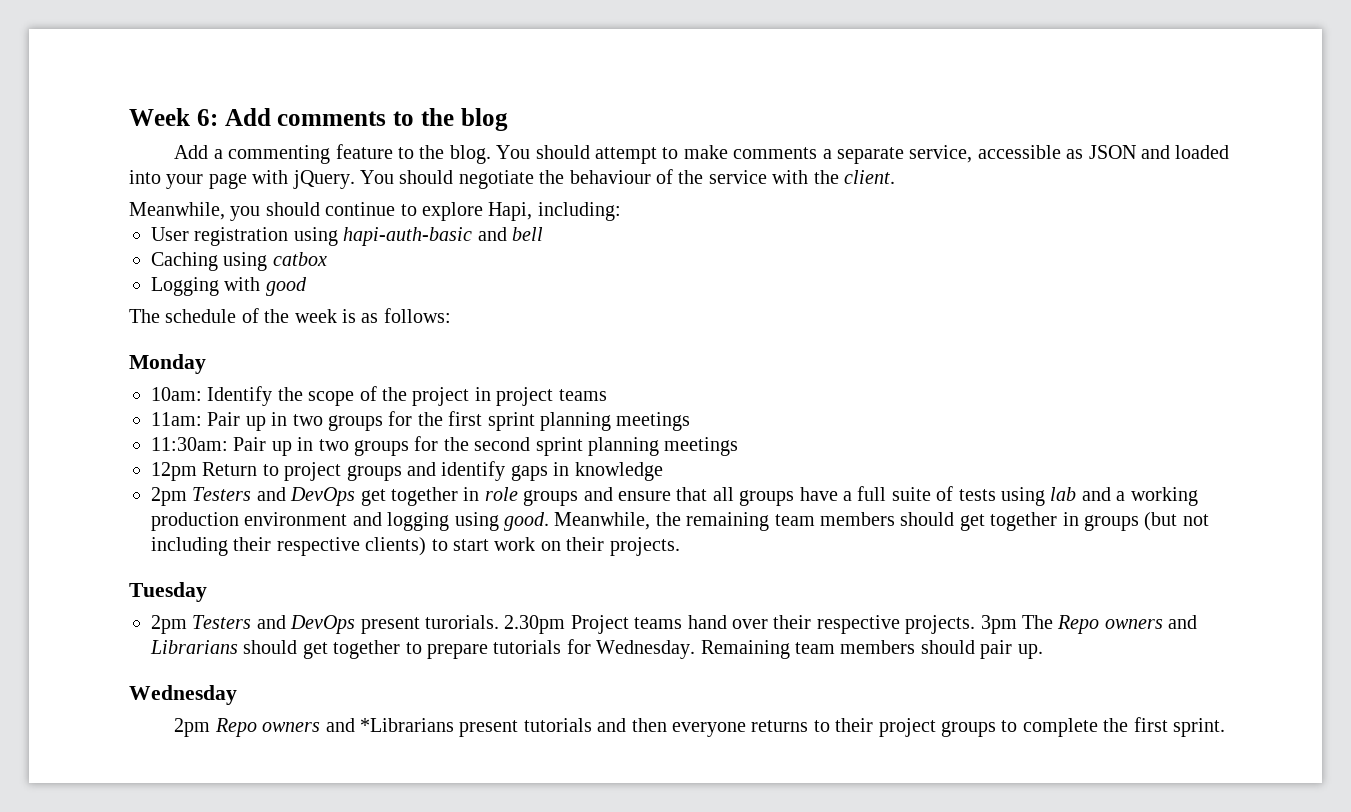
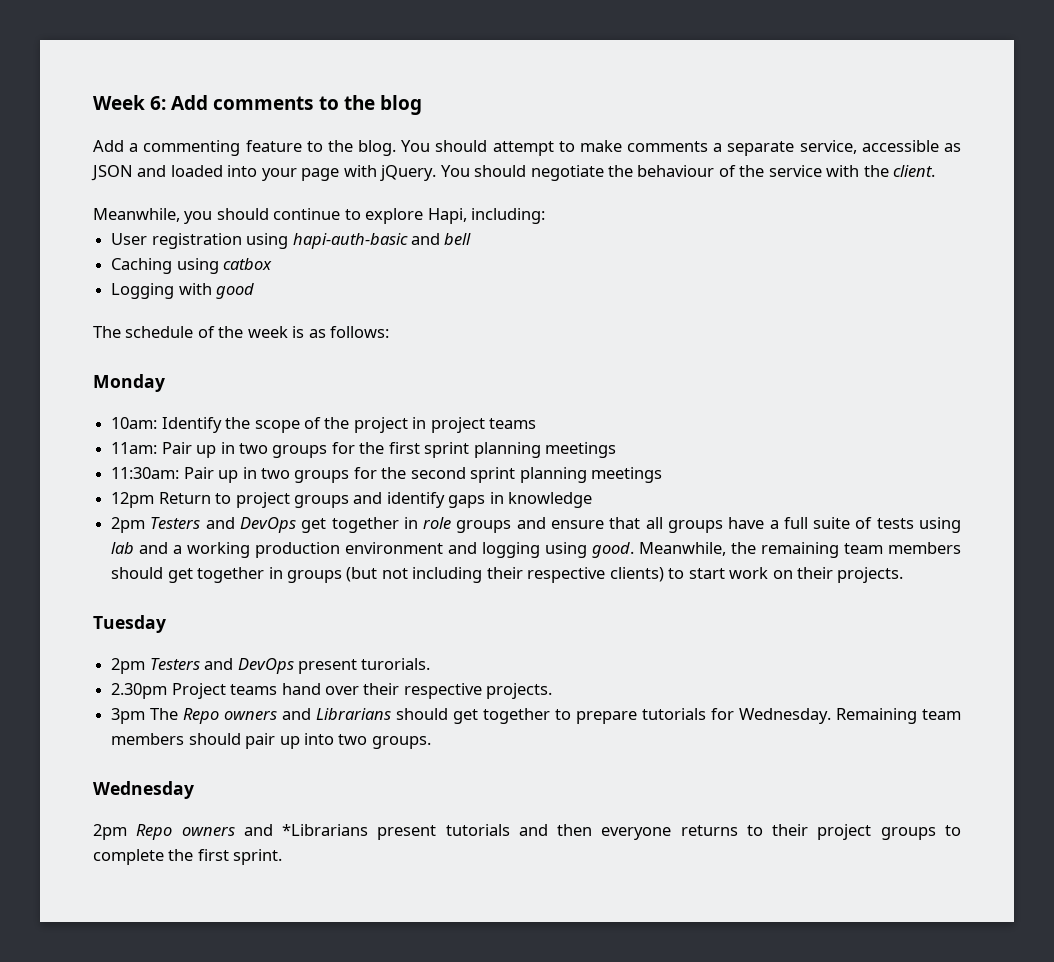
(499, 622) none -> (431, 664) //
(976, 624) none -> (553, 691) //
[1017,644,1043,659] up. -> [279,733,431,749] up into two groups.

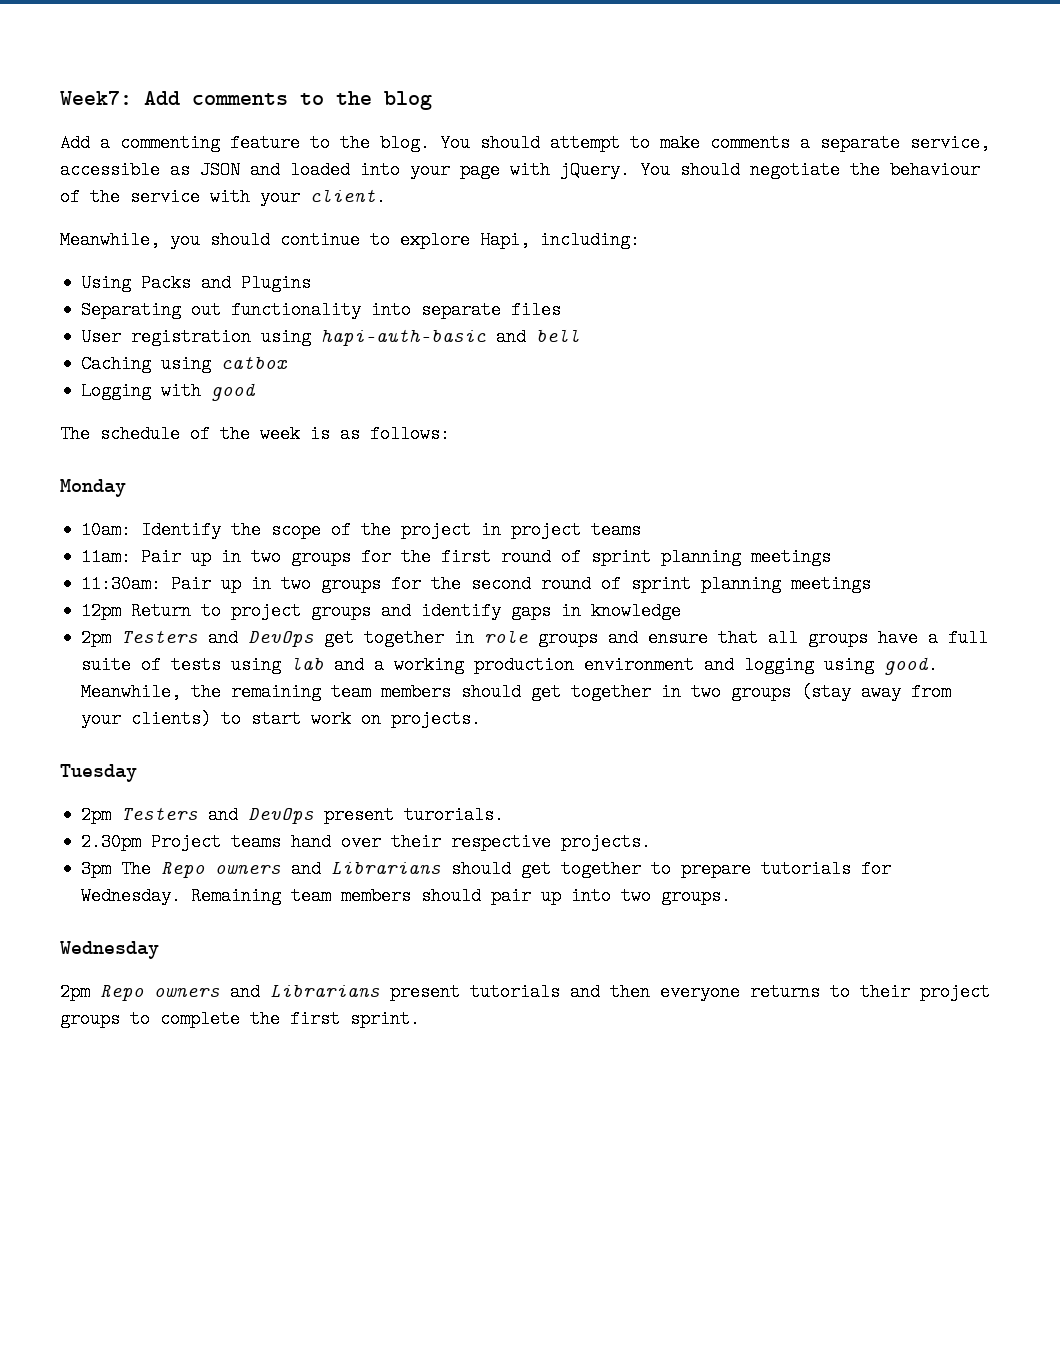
[93,95,167,110] Week 6: -> [60,91,132,105] Week7:
[863,165,889,177] the -> [260,188,300,206] your
(546, 216) none -> [81,274,312,292] [81,301,562,319] // Using Packs and Plugins // Separating out functionality into separate files
(420, 448) none -> [501,548,582,566] round of
(466, 473) none -> [541,575,622,593] round of
[286,567,606,583] groups (but not including their respective -> [691,683,952,701] [81,710,122,728] two groups (stay away from your
[796,567,833,579] their -> (382, 719) none
[282,824,369,836] *Librarians -> [270,984,380,997] Librarians

